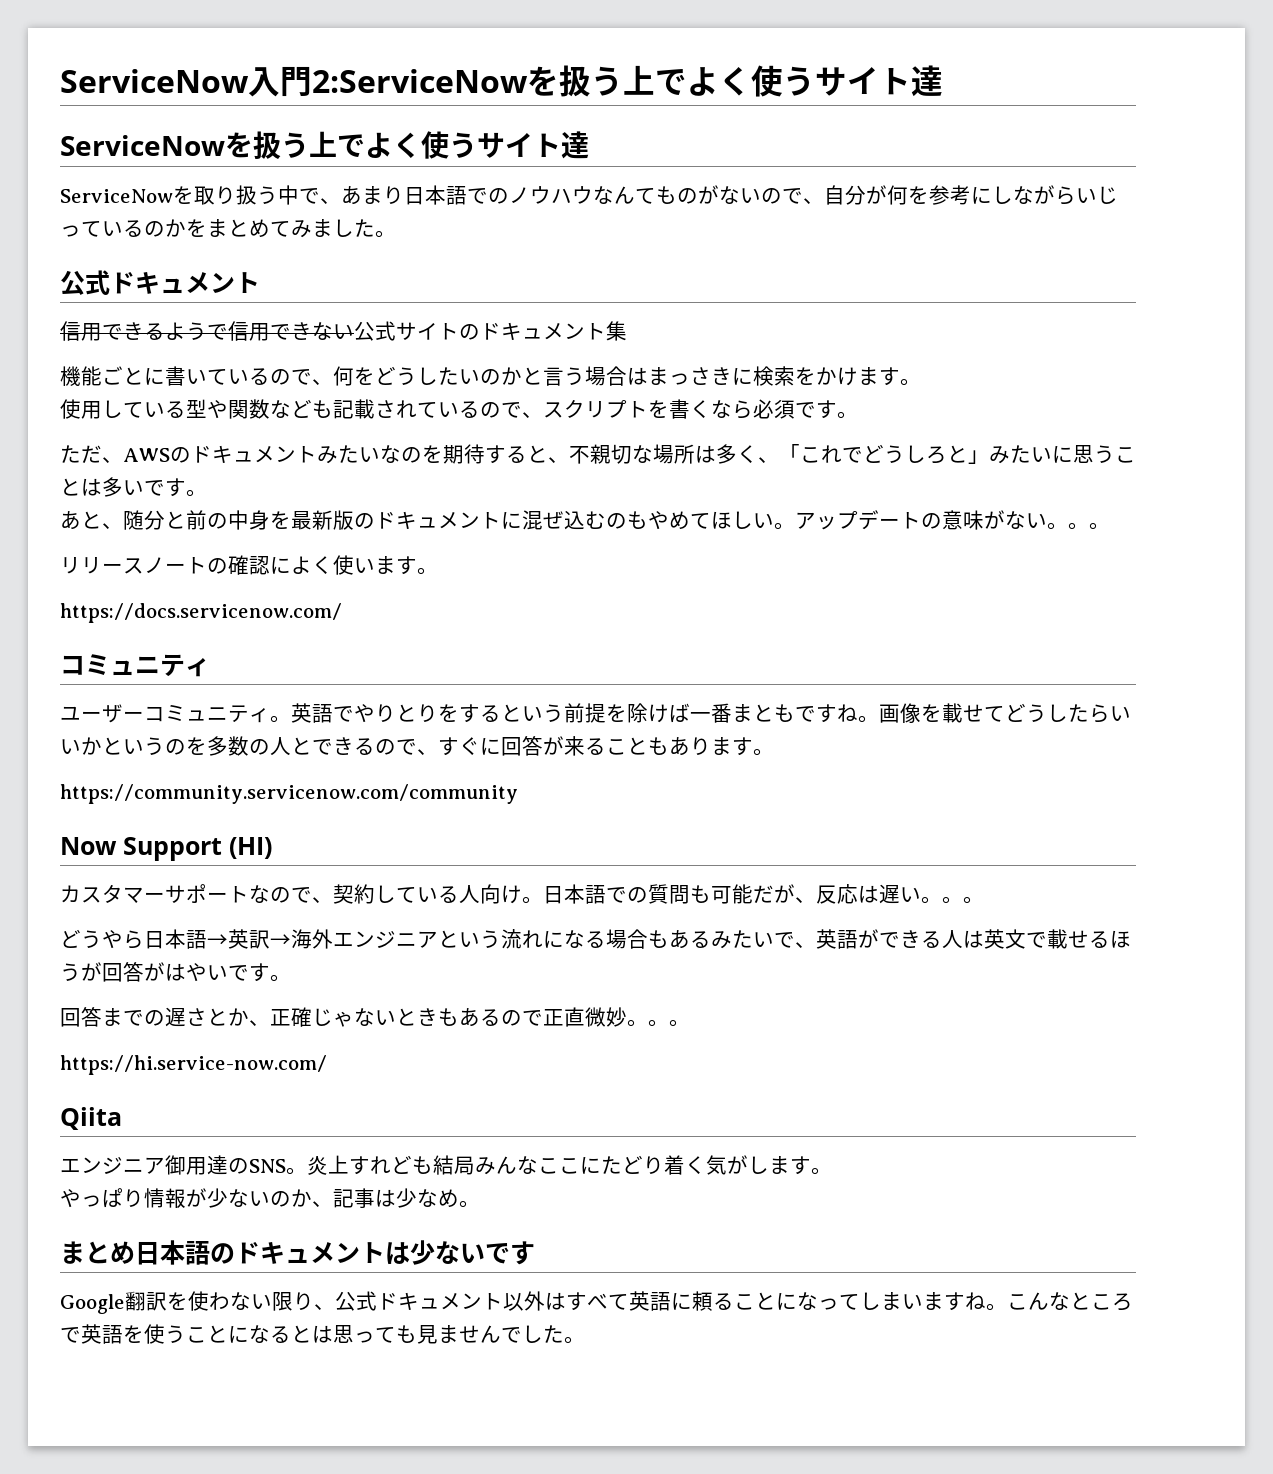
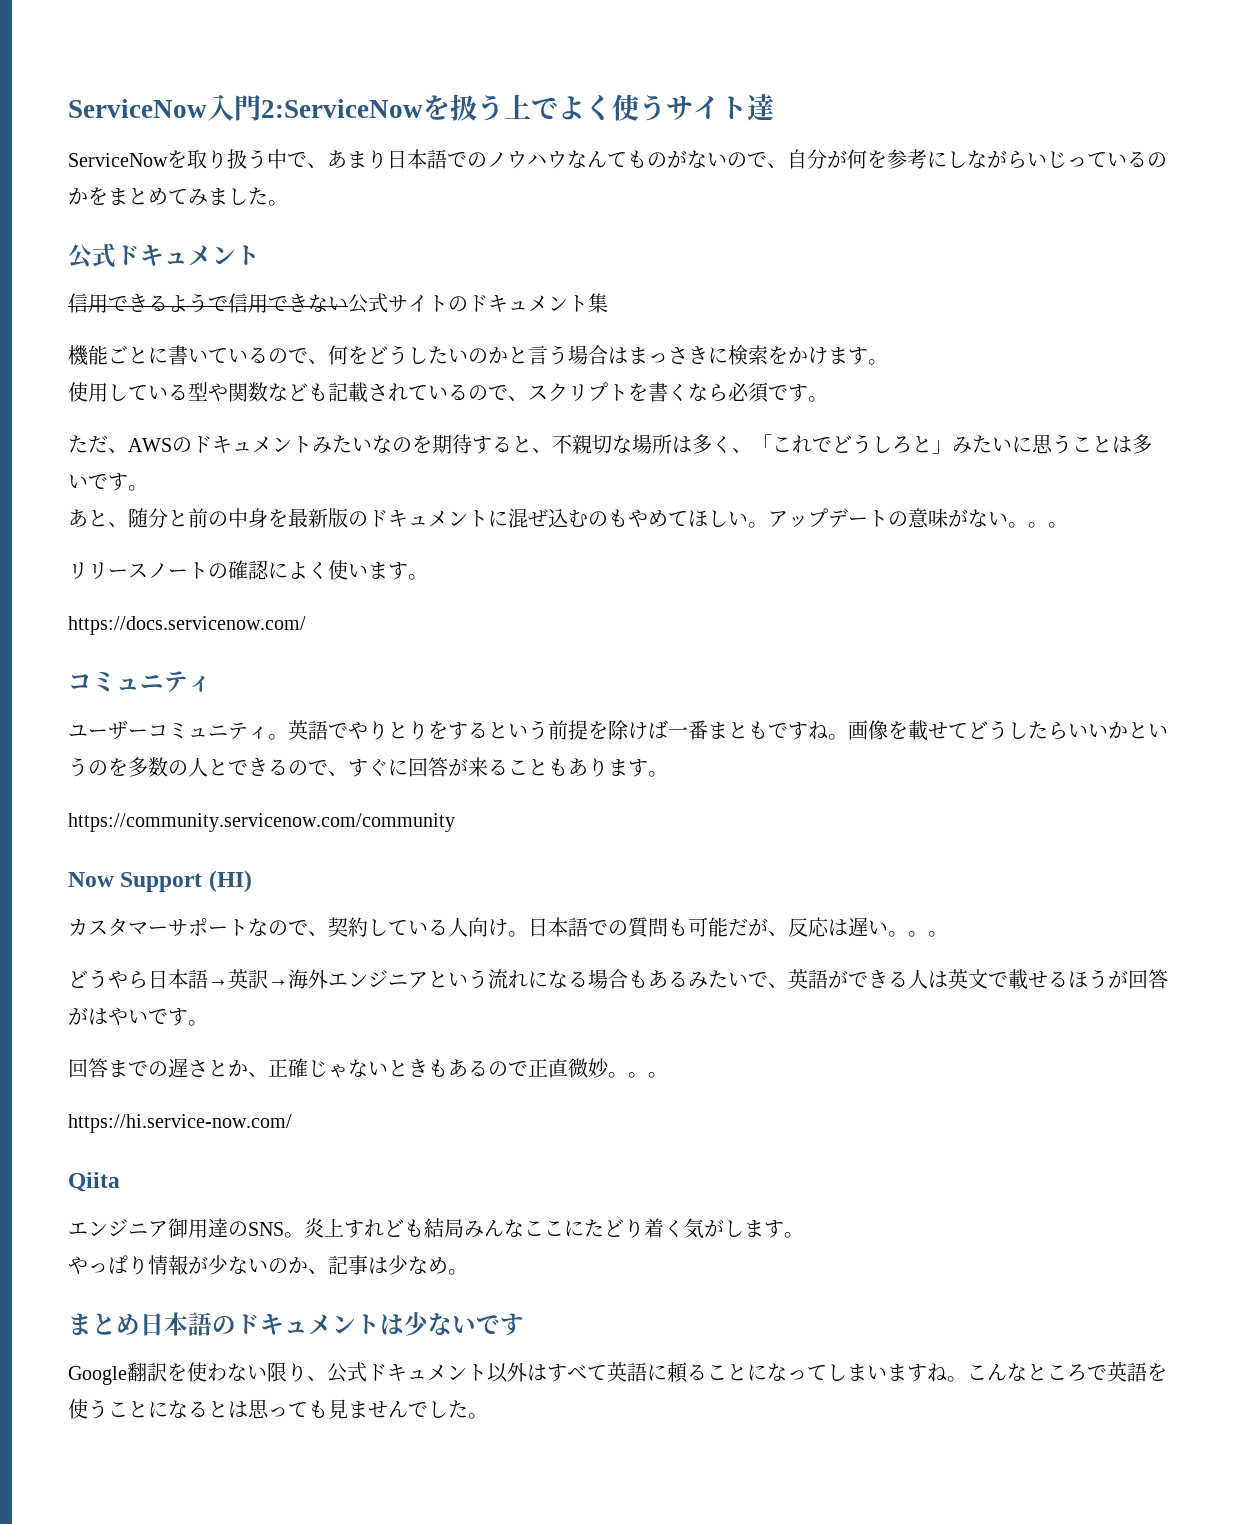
[60,131,589,160] // ServiceNowを扱う上でよく使うサイト達 -> (774, 107) none

